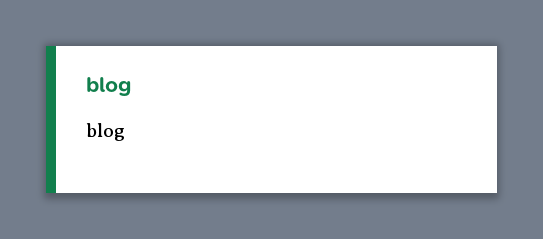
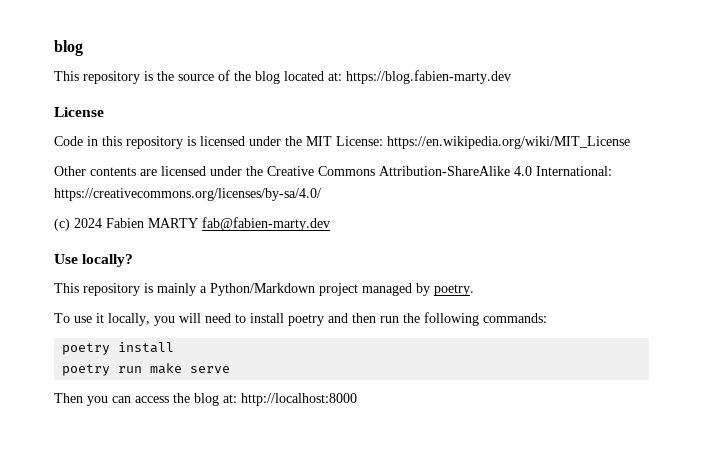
[86,123,125,141] blog -> [54,70,511,84] [54,107,104,117] [54,136,630,149] [54,166,612,176] [54,188,321,201] [54,217,330,231] [54,254,134,267] [54,283,474,296] [54,312,547,326] [62,342,175,355] [62,363,231,376] [54,393,357,406] This repository is the source of the blog located at: https://blog.fabien-marty.dev // License // Code in this repository is licensed under the MIT License: https://en.wikipedia.org/wiki/MIT_License // Other contents are licensed under the Creative Commons Attribution-ShareAlike 4.0 International: https://creativecommons.org/licenses/by-sa/4.0/ // (c) 2024 Fabien MARTY fab@fabien-marty.dev // Use locally? // This repository is mainly a Python/Markdown project managed by poetry. // To use it locally, you will need to install poetry and then run the following commands: // poetry install // poetry run make serve // Then you can access the blog at: http://localhost:8000

